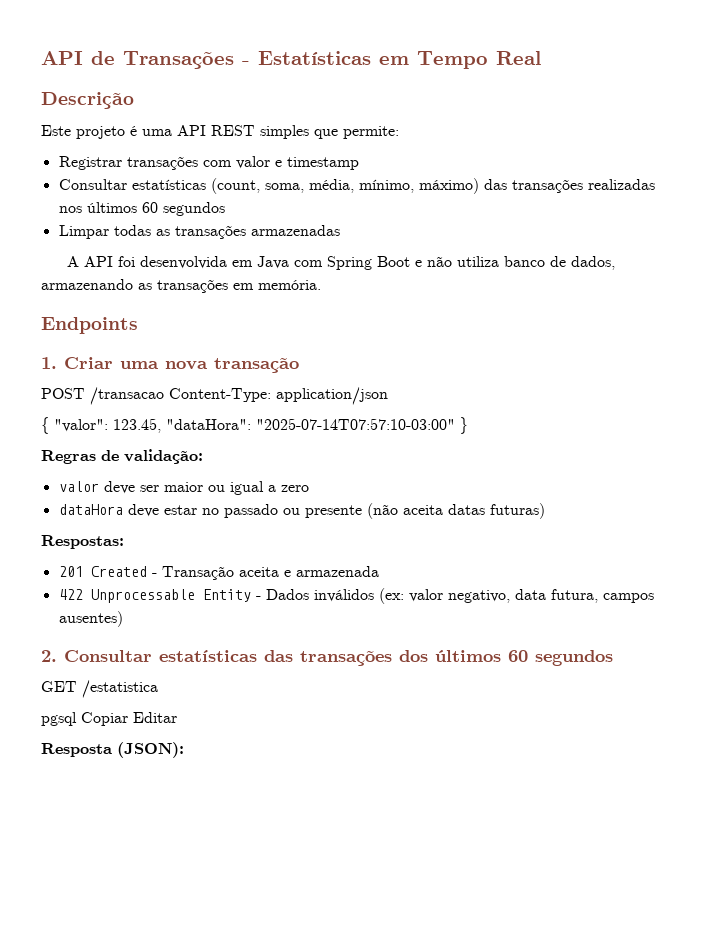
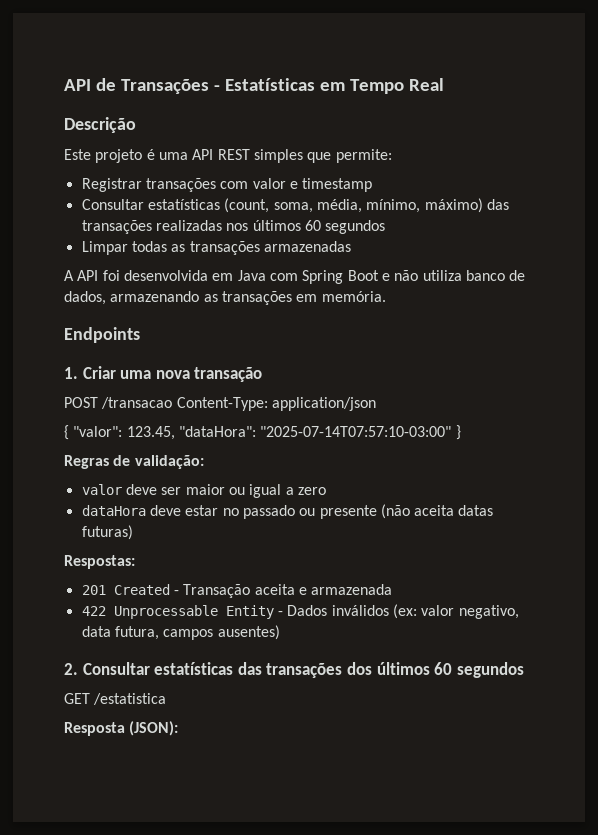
[41,712,177,726] // pgsql Copiar Editar -> (167, 699) none

